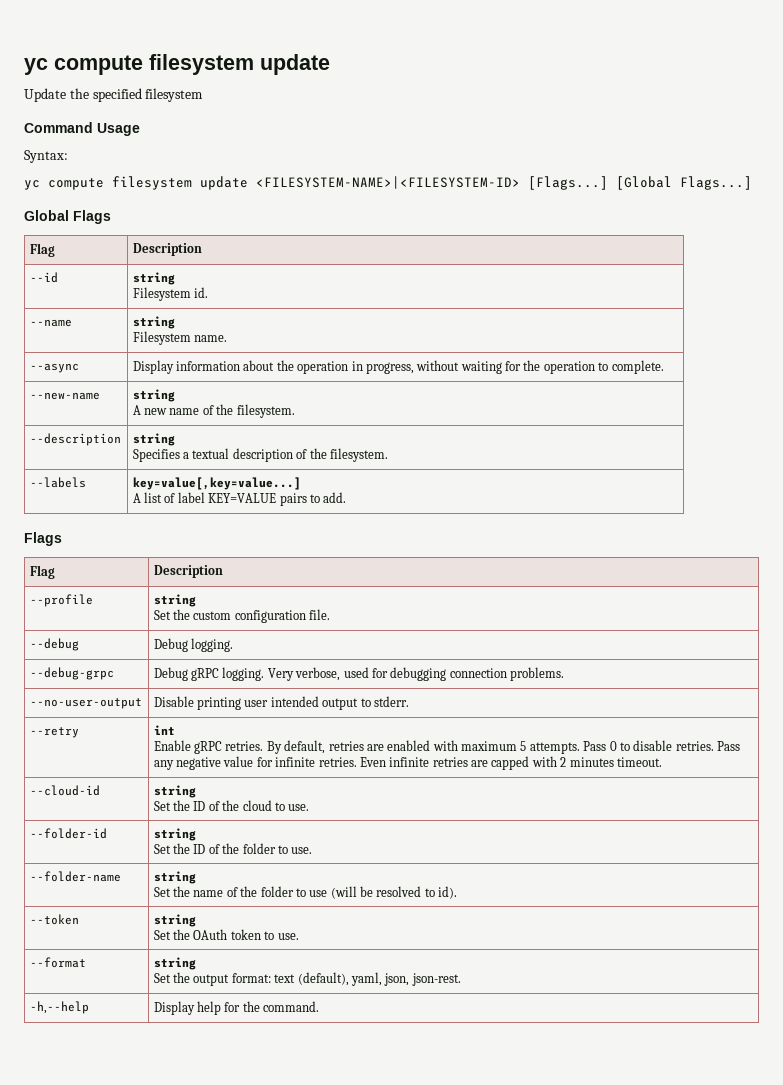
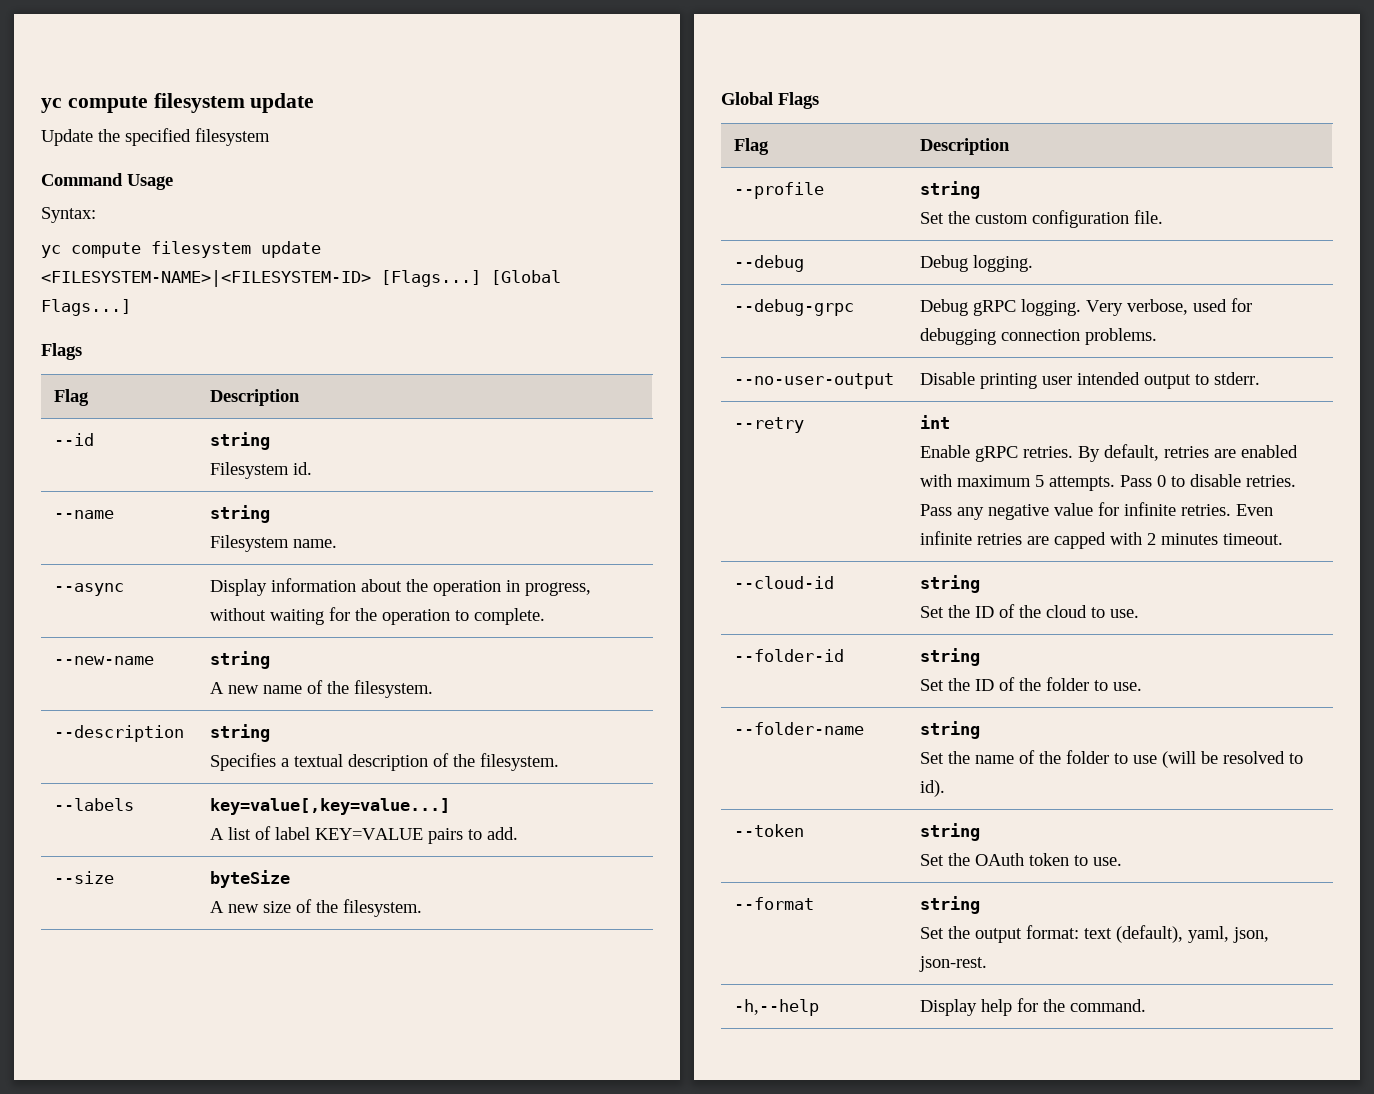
[24,210,69,221] Global -> (131, 307) none
(347, 497) // -> [53,871,114,884] [209,870,290,888] [209,899,422,917] [721,92,773,105] // --size | byteSize // A new size of the filesystem. // Global

